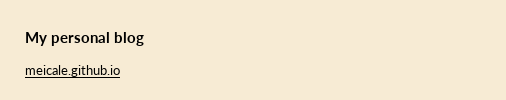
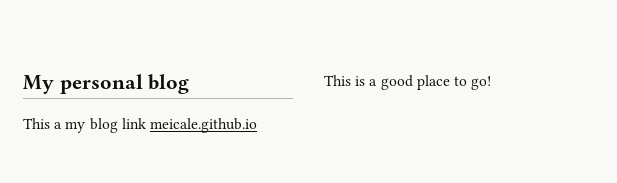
[25,65,120,77] meicale.github.io -> [23,118,257,133] [324,75,492,90] This a my blog link meicale.github.io // This is a good place to go!

